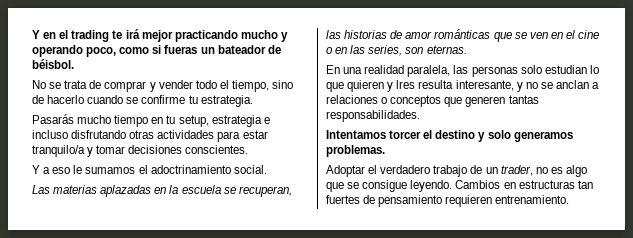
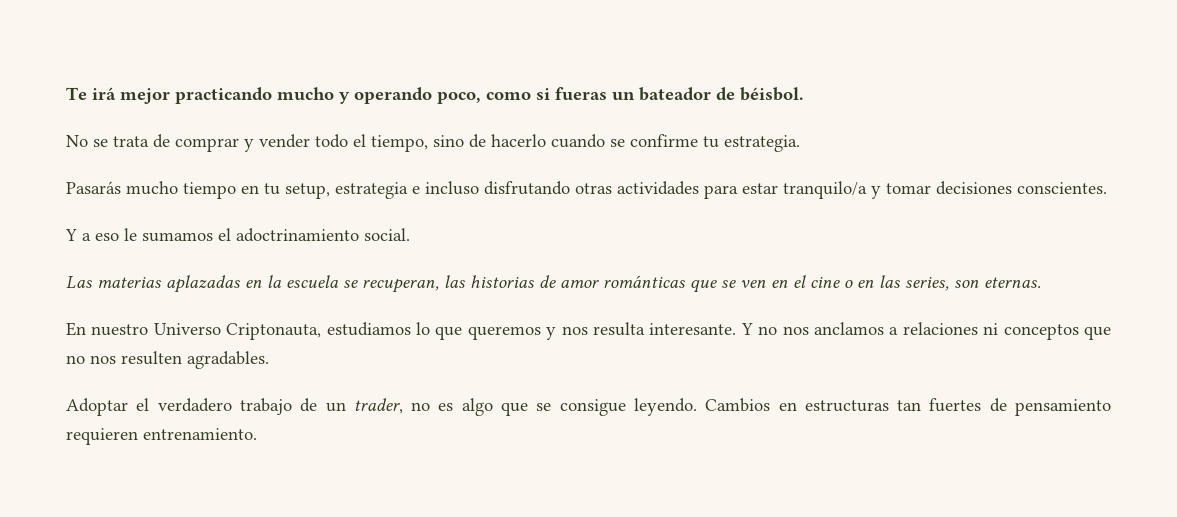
[32,30,123,42] Y en el trading te -> [66,87,87,100] Te
[343,65,599,77] [326,80,589,92] una realidad paralela, las personas solo estudian lo que quieren y lres resulta interesante, y no se anclan -> [91,322,884,340] nuestro Universo Criptonauta, estudiamos lo que queremos y nos resulta interesante. Y no nos anclamos
[381,97,388,104] o -> [983,323,999,335] ni
[465,95,539,107] [326,110,420,122] [326,130,573,142] [326,145,385,157] generen tantas responsabilidades. // Intentamos torcer el destino y solo generamos problemas. -> [66,351,269,369] no nos resulten agradables.

